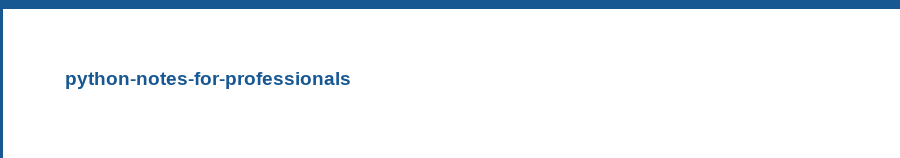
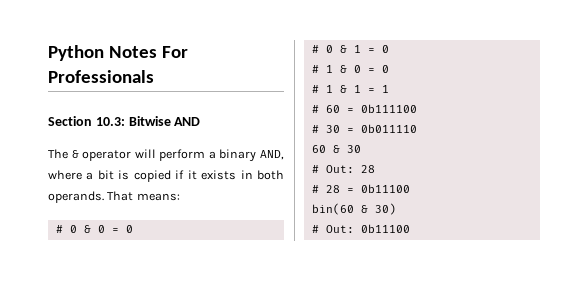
[65,72,351,89] python-notes-for-professionals -> [48,45,189,61] [48,70,154,83] [48,116,201,126] [48,149,284,162] [48,170,285,182] [48,191,180,203] [55,225,133,233] [311,45,389,53] [311,65,389,73] [311,85,389,93] [311,104,417,113] [311,124,417,133] [311,145,361,153] [311,165,375,173] [311,184,410,193] [311,203,396,215] [311,224,410,233] Python Notes For Professionals // Section 10.3: Bitwise AND // The & operator will perform a binary AND, where a bit is copied if it exists in both operands. That means: // # 0 & 0 = 0 // # 0 & 1 = 0 // # 1 & 0 = 0 // # 1 & 1 = 1 // # 60 = 0b111100 // # 30 = 0b011110 // 60 & 30 // # Out: 28 // # 28 = 0b11100 // bin(60 & 30) // # Out: 0b11100

